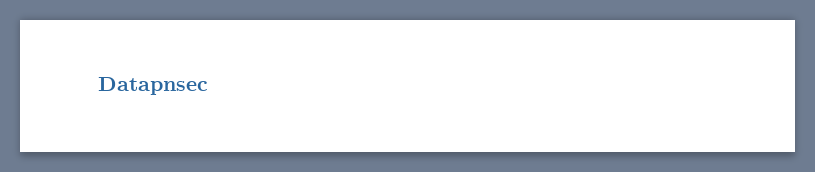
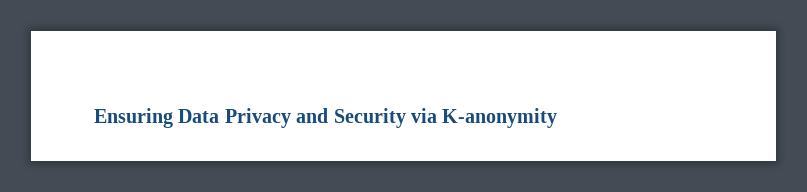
[98,77,208,95] Datapnsec -> [94,108,558,128] Ensuring Data Privacy and Security via K-anonymity

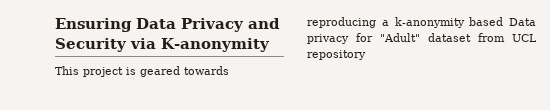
(558, 118) none -> [55,66,229,77] [307,17,536,28] [307,33,537,44] [307,50,366,60] // This project is geared towards reproducing a k-anonymity based Data privacy for "Adult" dataset from UCL repository

